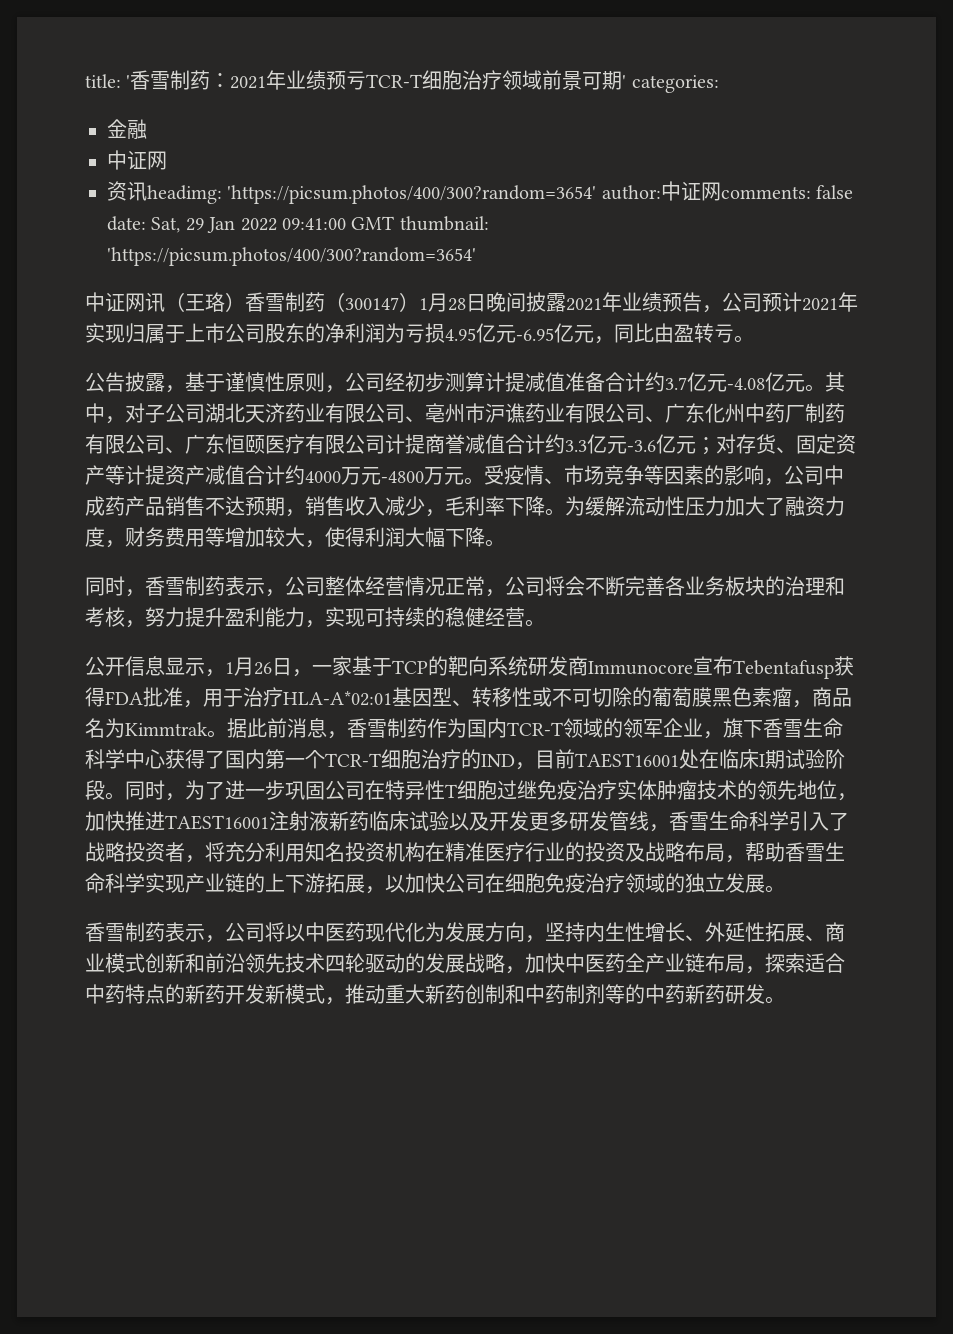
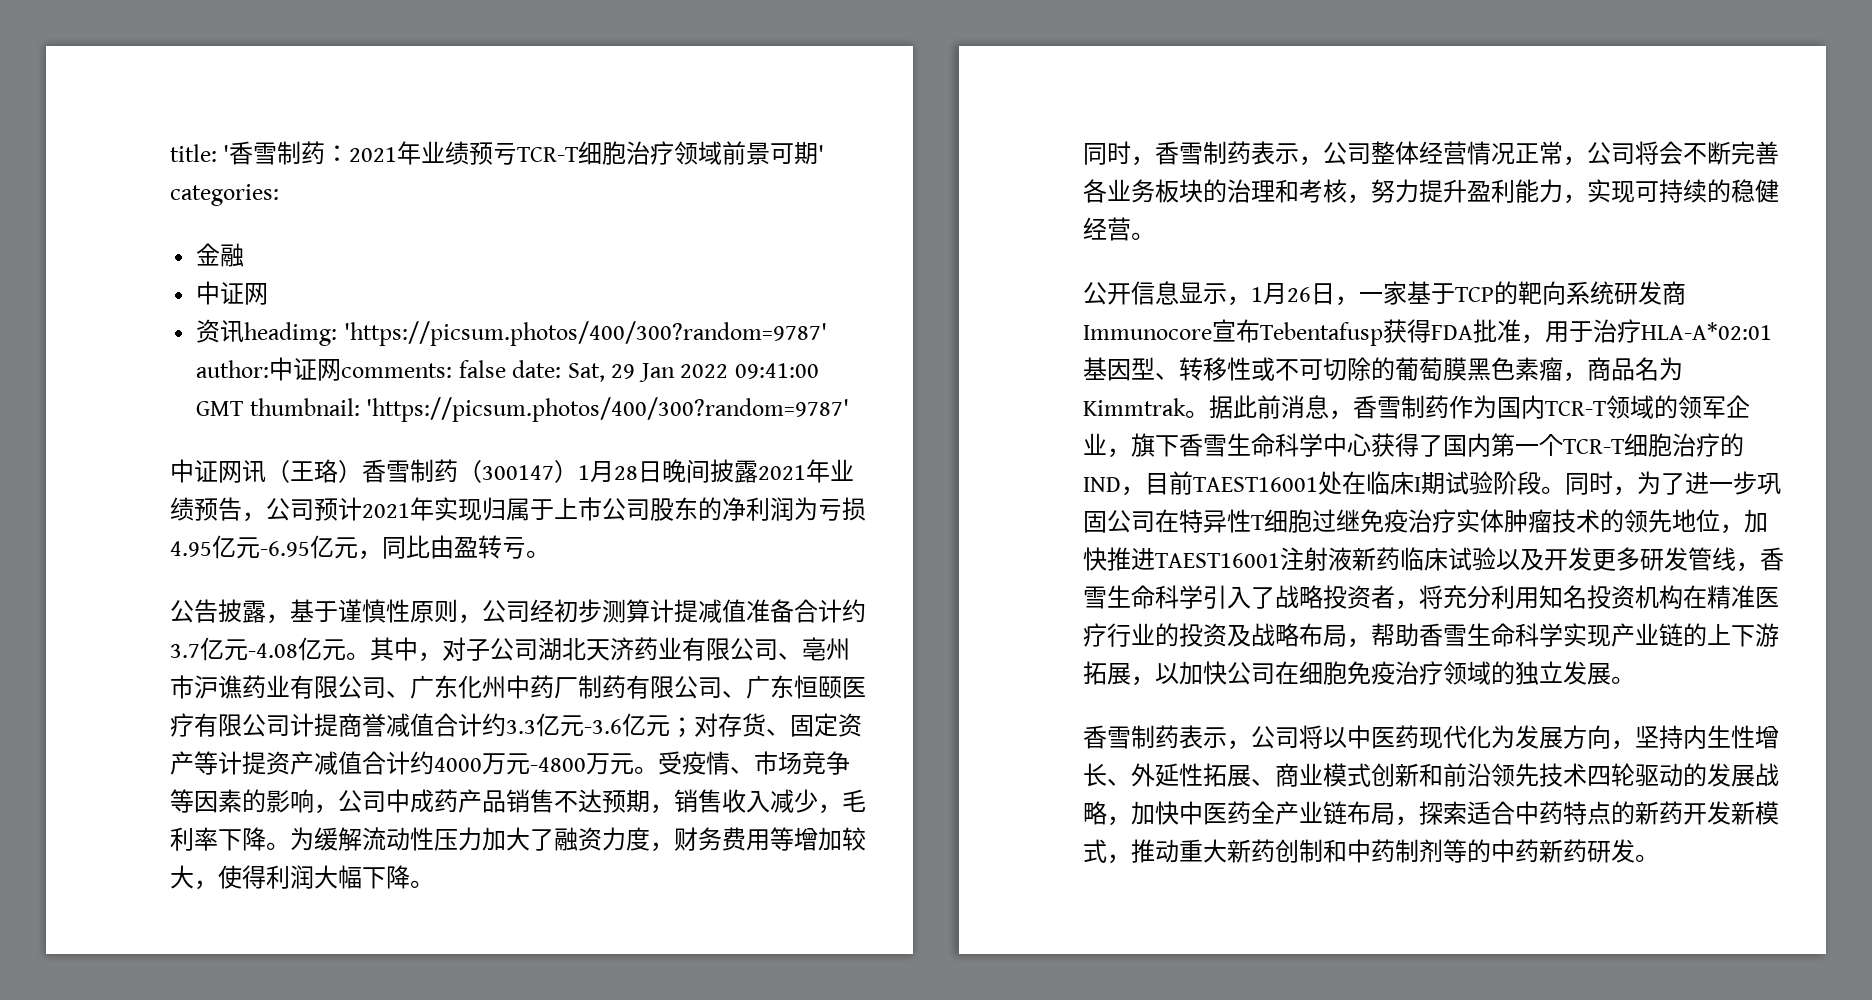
[227,185,597,204] 'https://picsum.photos/400/300?random=3654' -> [343,321,827,346] 'https://picsum.photos/400/300?random=9787'
[107,247,476,266] 'https://picsum.photos/400/300?random=3654' -> [366,397,850,422] 'https://picsum.photos/400/300?random=9787'

